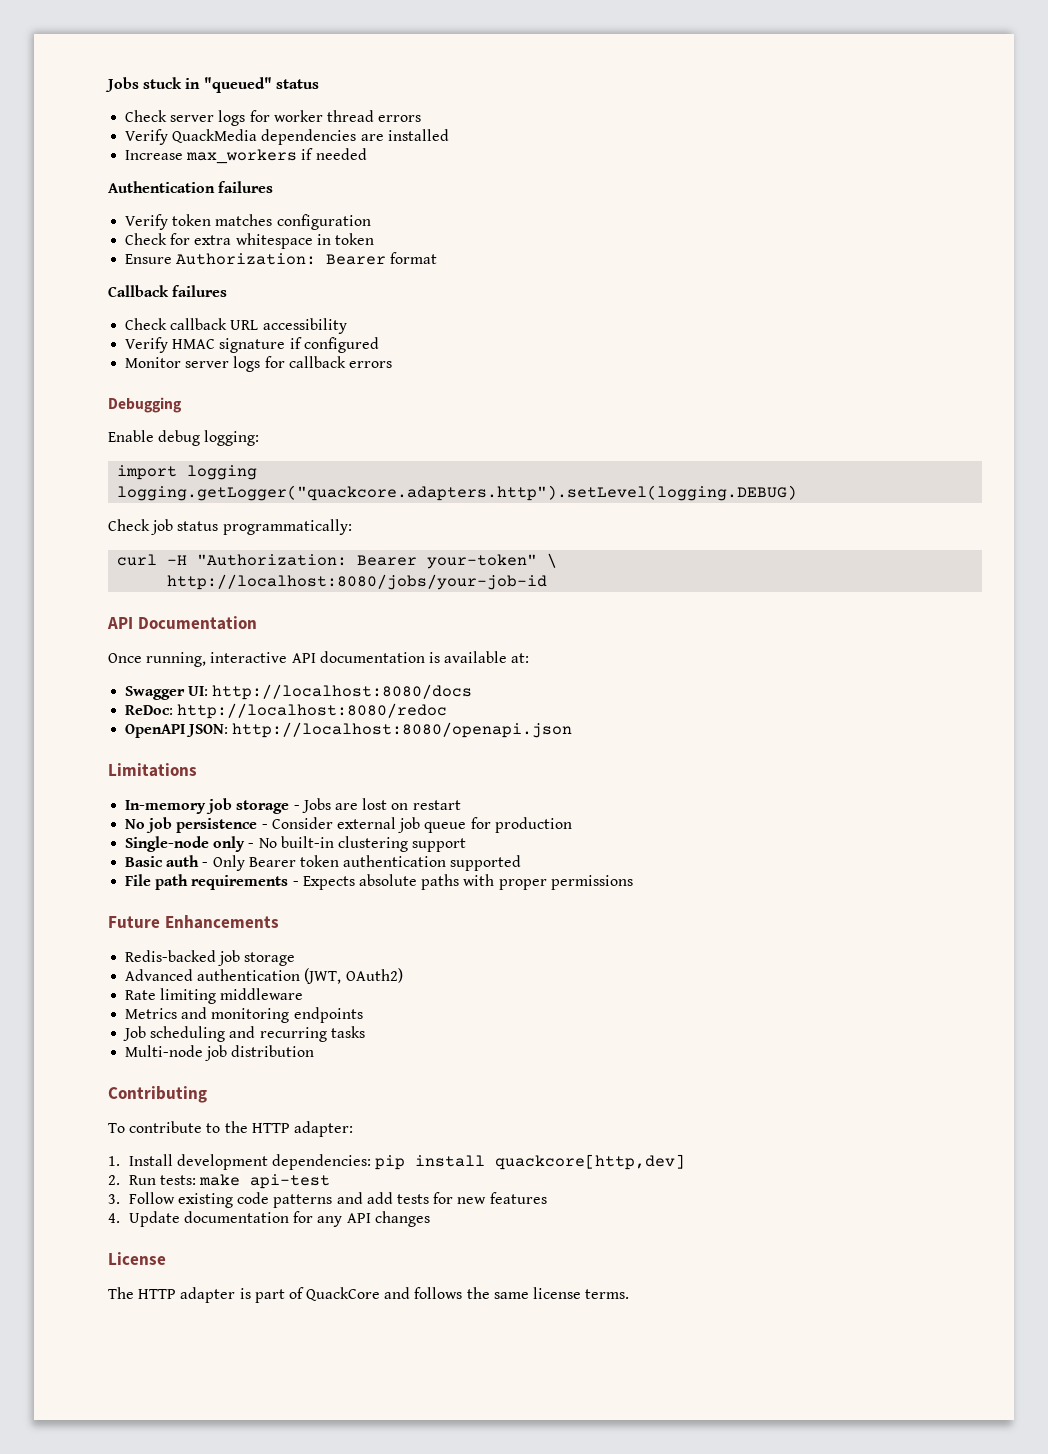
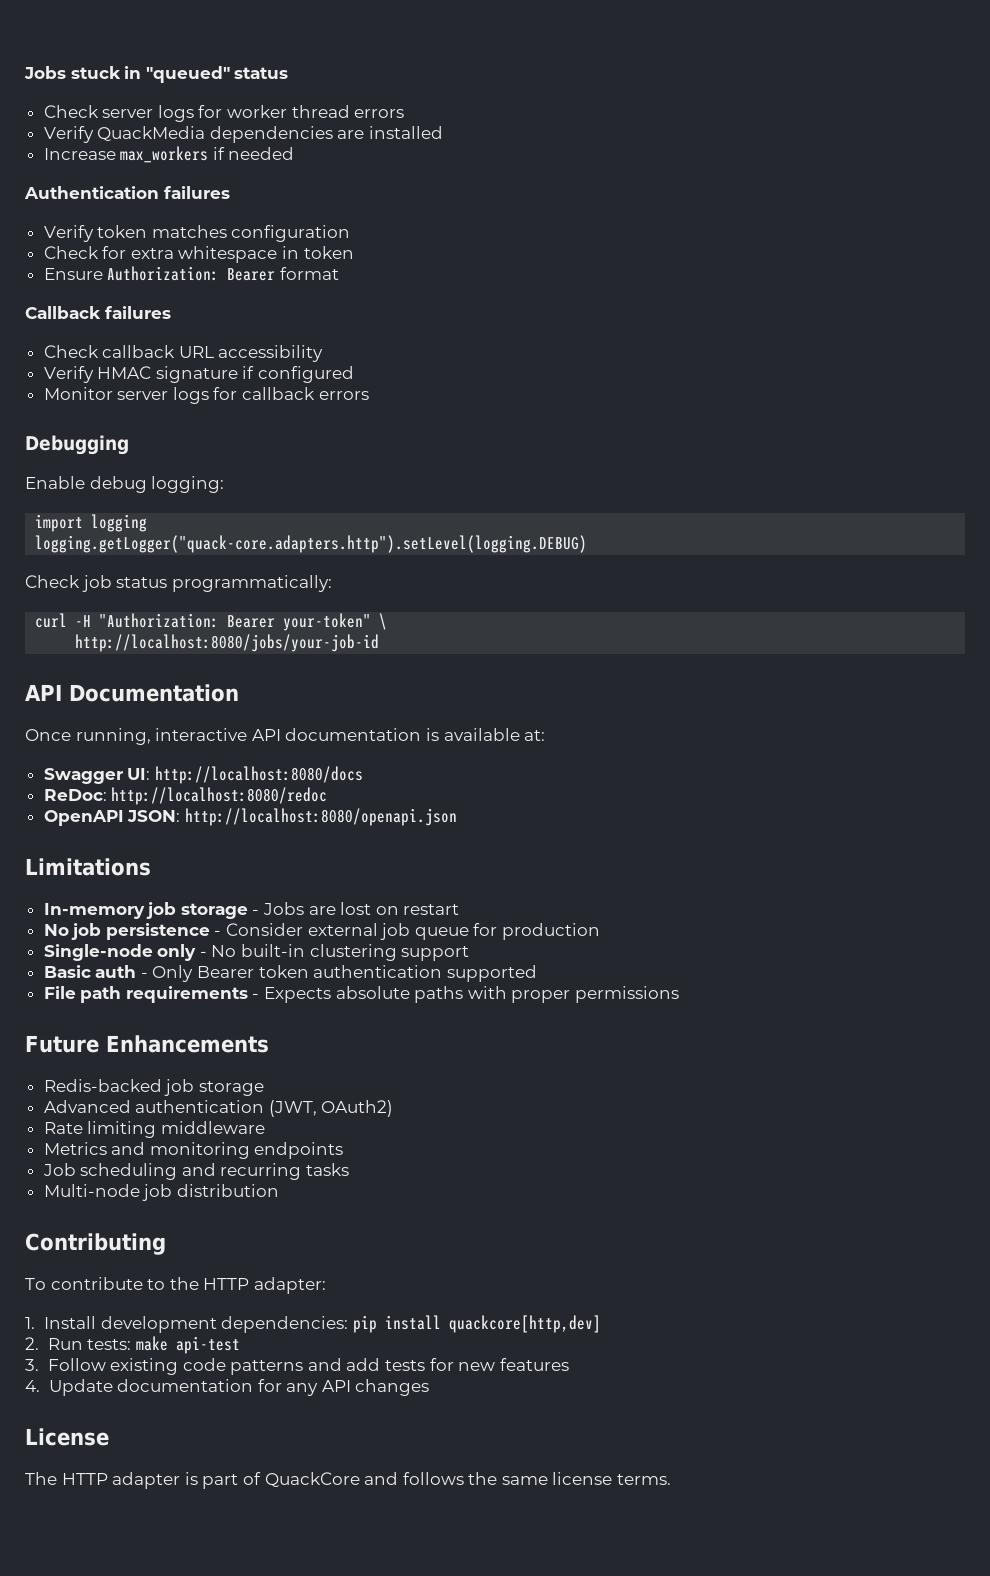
[117,485,798,501] logging.getLogger("quackcore.adapters.http").setLevel(logging.DEBUG) -> [35,535,588,553] logging.getLogger("quack-core.adapters.http").setLevel(logging.DEBUG)

